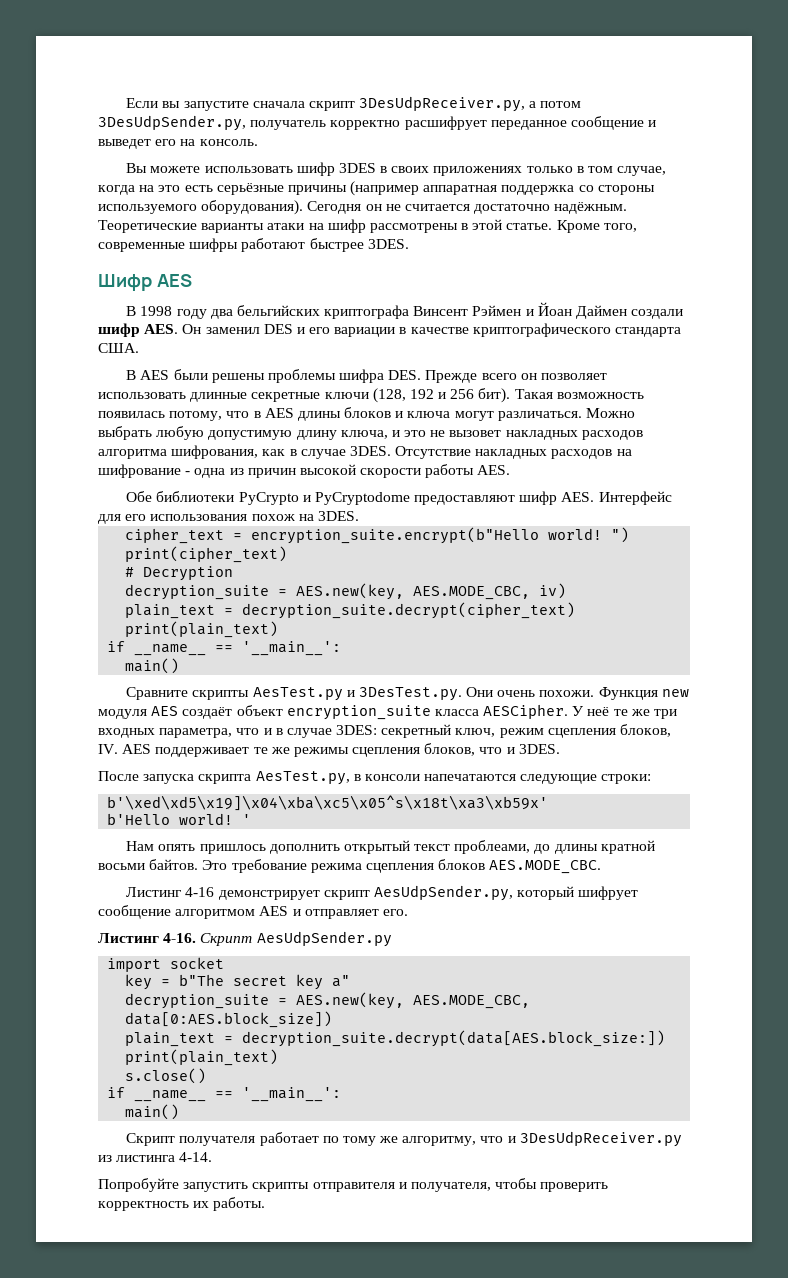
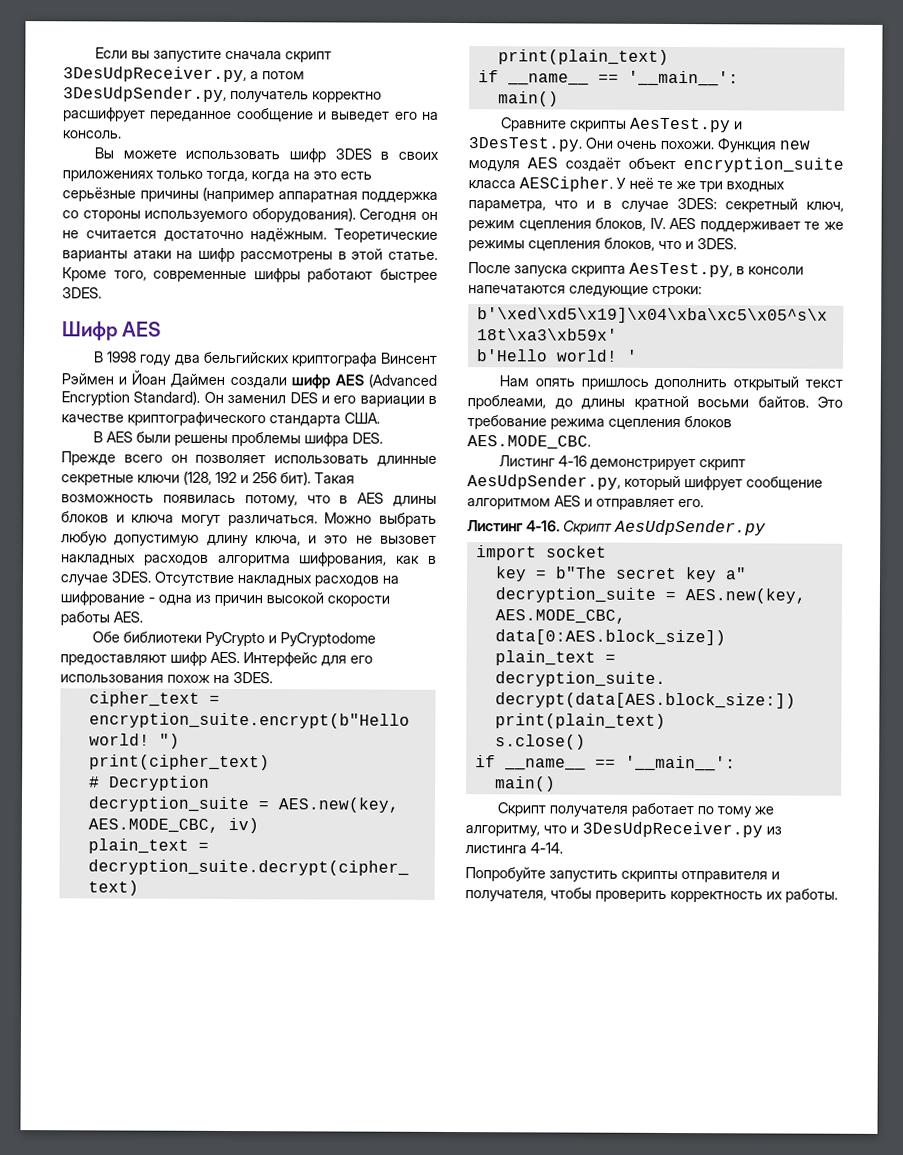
[576,166,667,176] в том случае, -> [206,170,248,183] тогда,
[144,324,179,334] AES. -> [334,373,437,388] [61,390,201,406] AES (Advanced Encryption Standard).

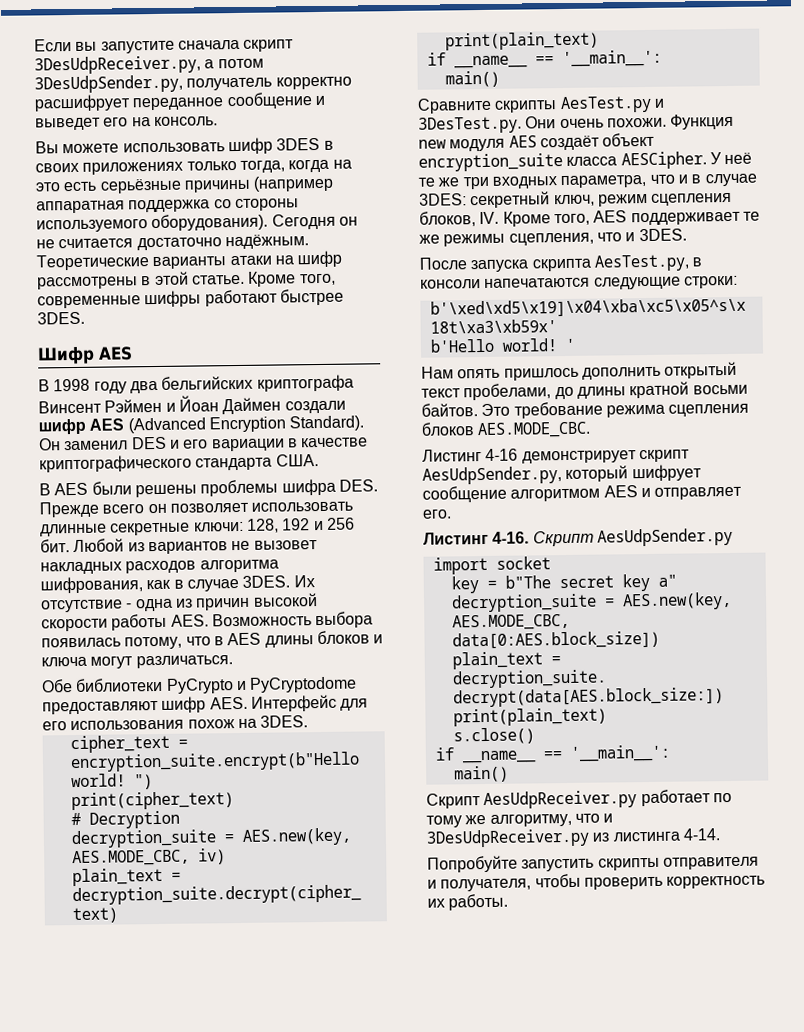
[137,470,212,485] ключи (128, -> [193,518,279,533] ключи: 128,
[280,471,355,486] [61,494,154,503] бит). Такая возможность -> [40,538,318,555] [40,559,279,575] [40,575,315,594] [41,593,318,613] [41,611,374,632] бит. Любой из вариантов не вызовет накладных расходов алгоритма шифрования, как в случае 3DES. Их отсутствие - одна из причин высокой скорости работы AES. Возможность выбора
[324,512,437,527] [61,531,437,547] [61,552,438,567] [60,571,400,587] [60,591,390,607] [60,611,143,626] Можно выбрать любую допустимую длину ключа, и это не вызовет накладных расходов алгоритма шифрования, как в случае 3DES. Отсутствие накладных расходов на шифрование - одна из причин высокой скорости работы AES. -> (233, 662) none
(666, 223) none -> [502,211,590,227] Кроме того,
[528,237,655,252] сцепления блоков, -> [508,232,594,246] сцепления,
[467,395,546,410] проблеами, -> [463,383,552,401] пробелами,
[549,805,629,817] получателя -> [483,790,638,810] AesUdpReceiver.py

